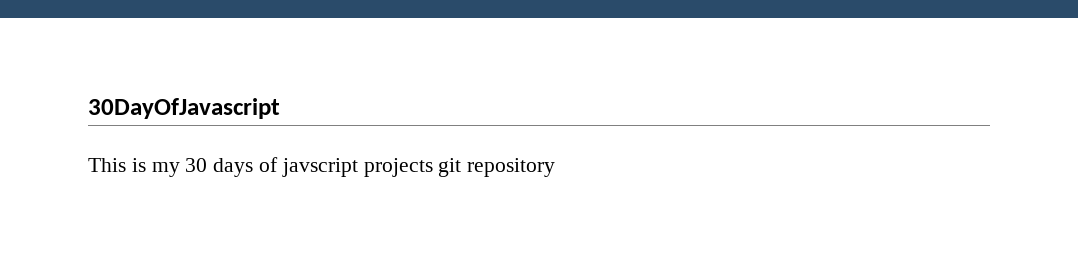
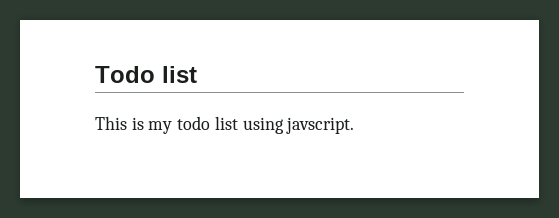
[88,98,280,119] 30DayOfJavascript -> [95,66,197,83] Todo list
[185,157,556,177] 30 days of javscript projects git repository -> [177,116,355,134] todo list using javscript.

